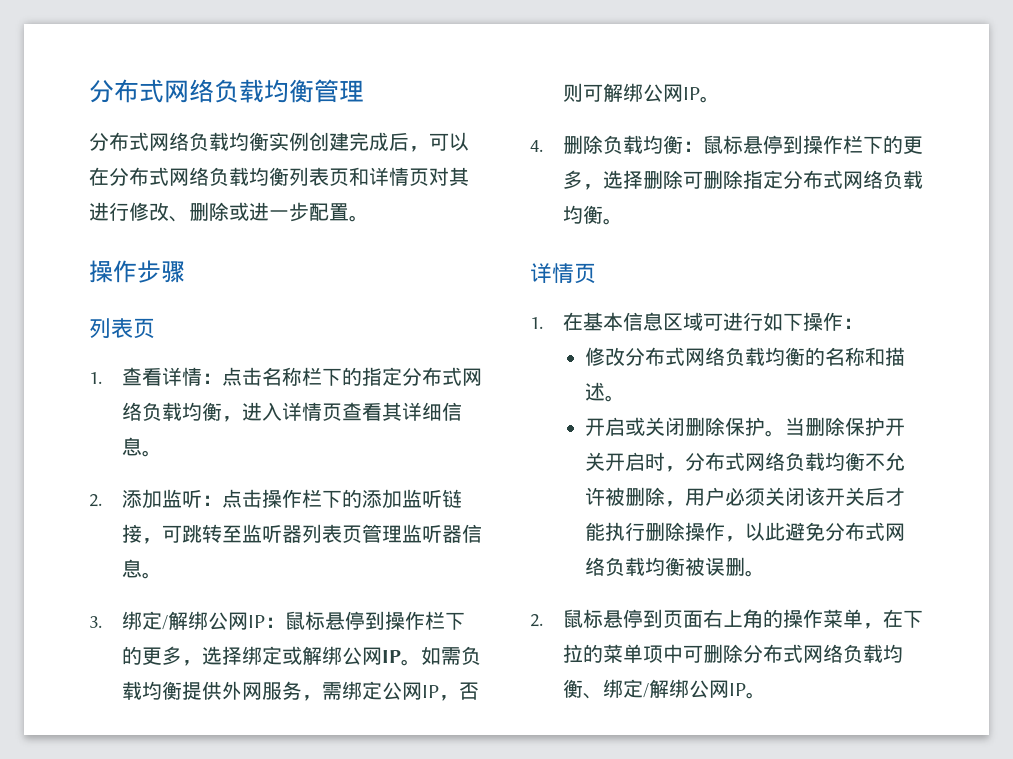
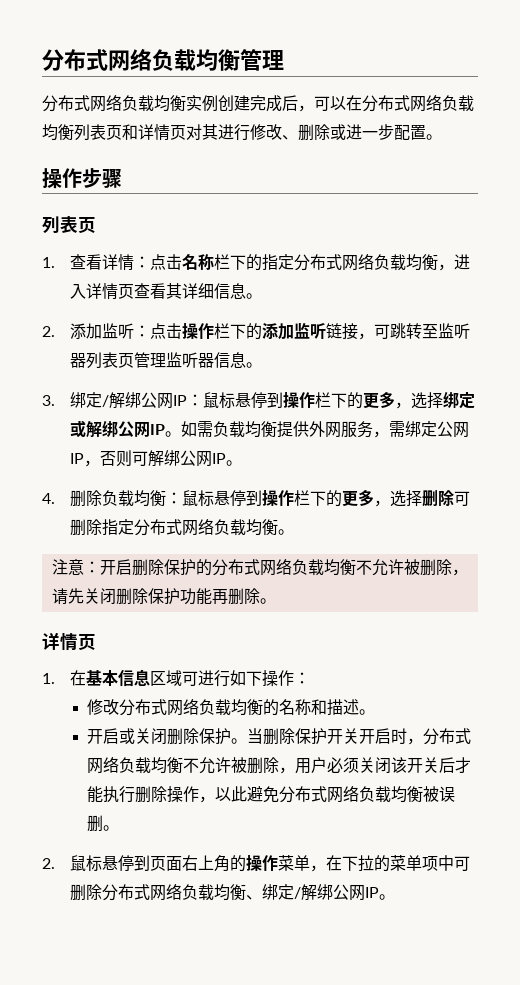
(623, 221) none -> [51,558,468,576] [51,588,276,605] // 注意：开启删除保护的分布式网络负载均衡不允许被删除，请先关闭删除保护功能再删除。

